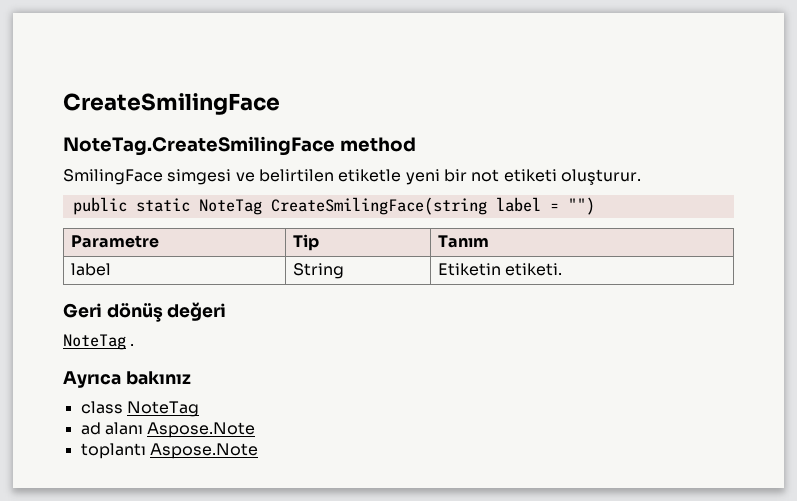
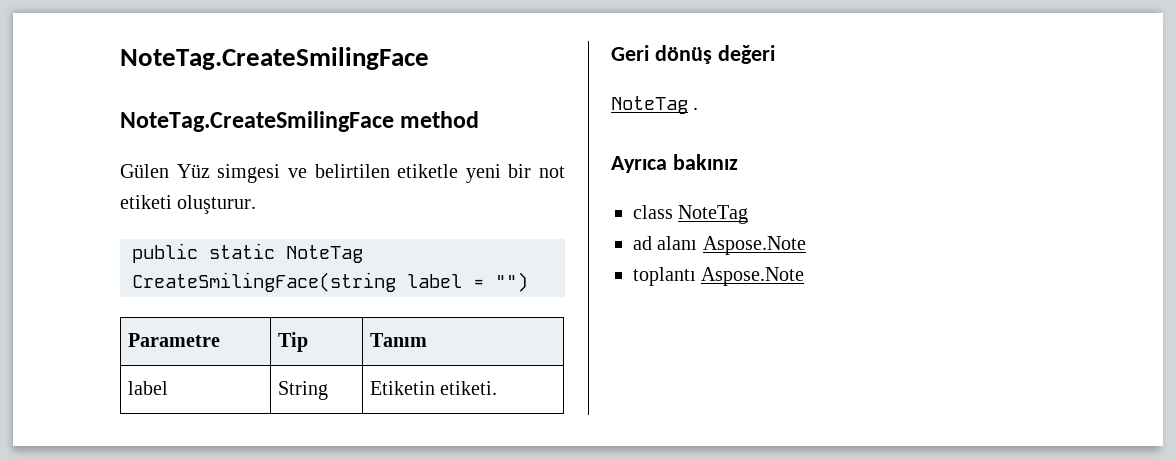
[63,93,280,115] CreateSmilingFace -> [120,47,429,70] NoteTag.CreateSmilingFace
[63,169,163,185] SmilingFace -> [120,164,210,178] Gülen Yüz

